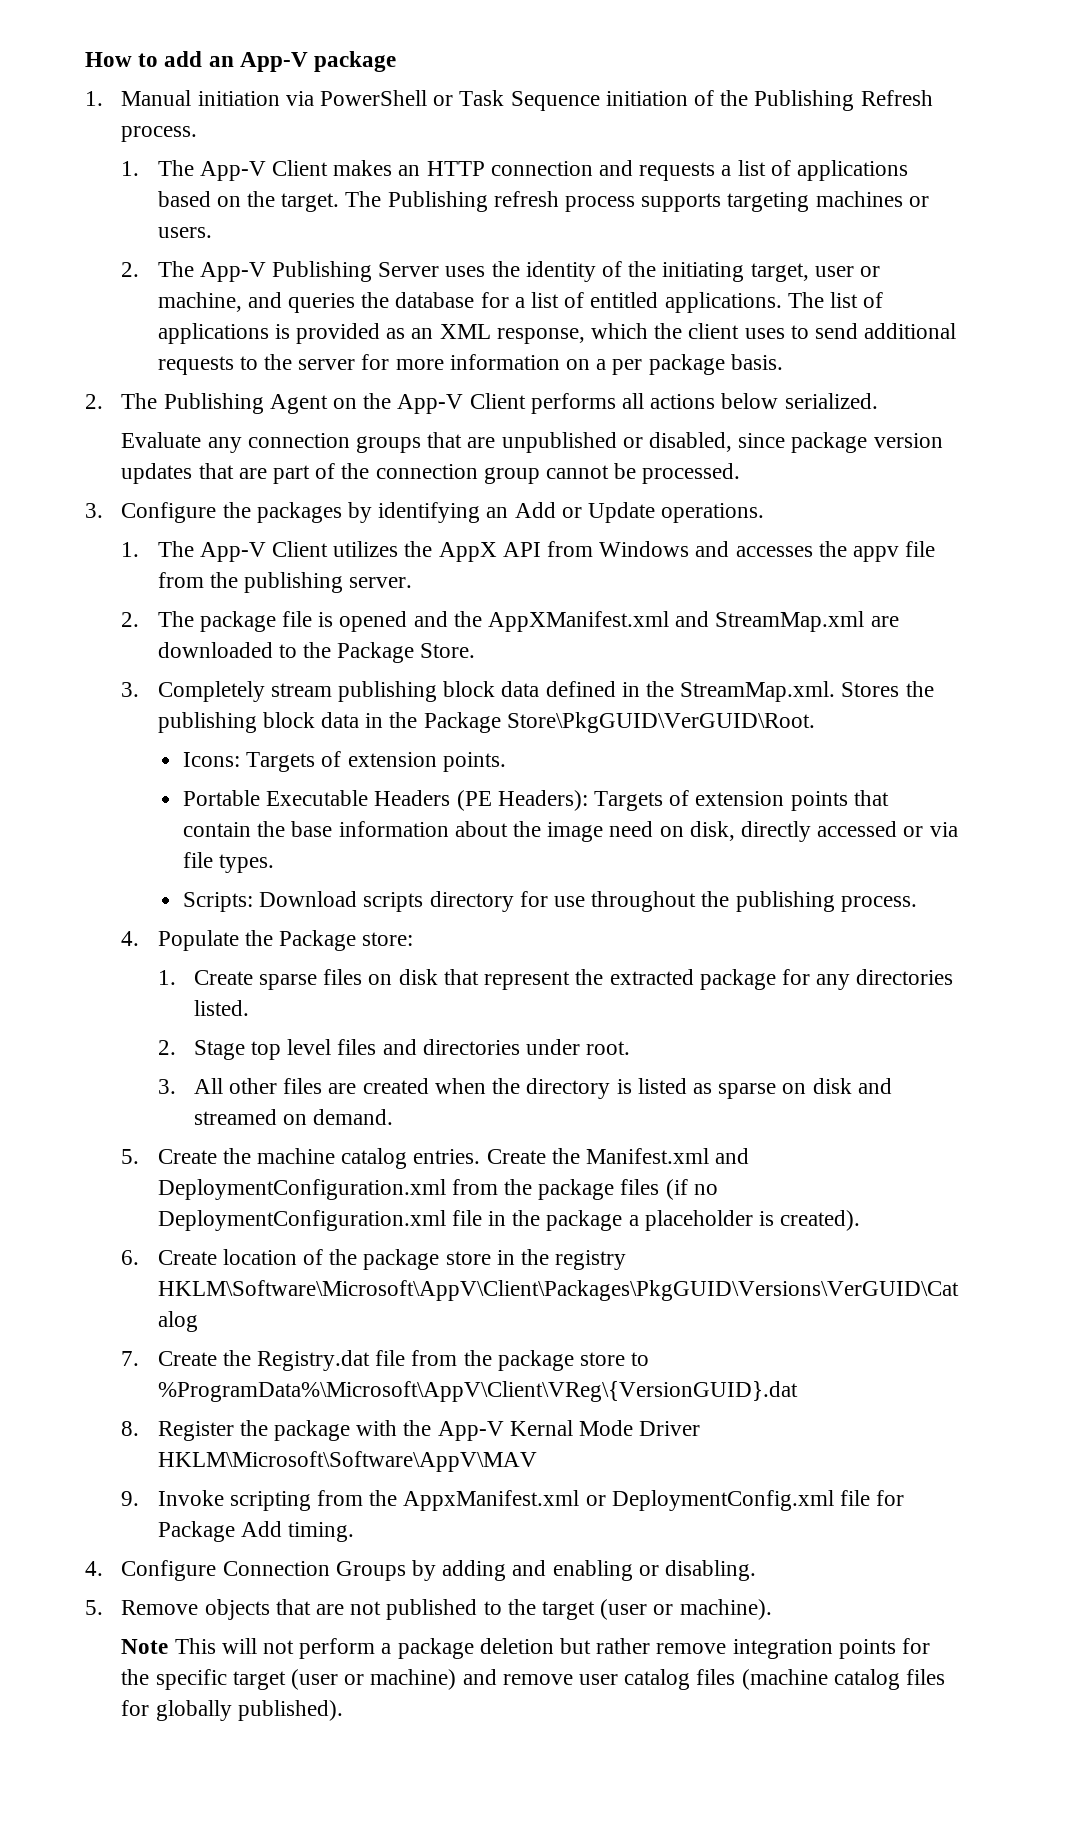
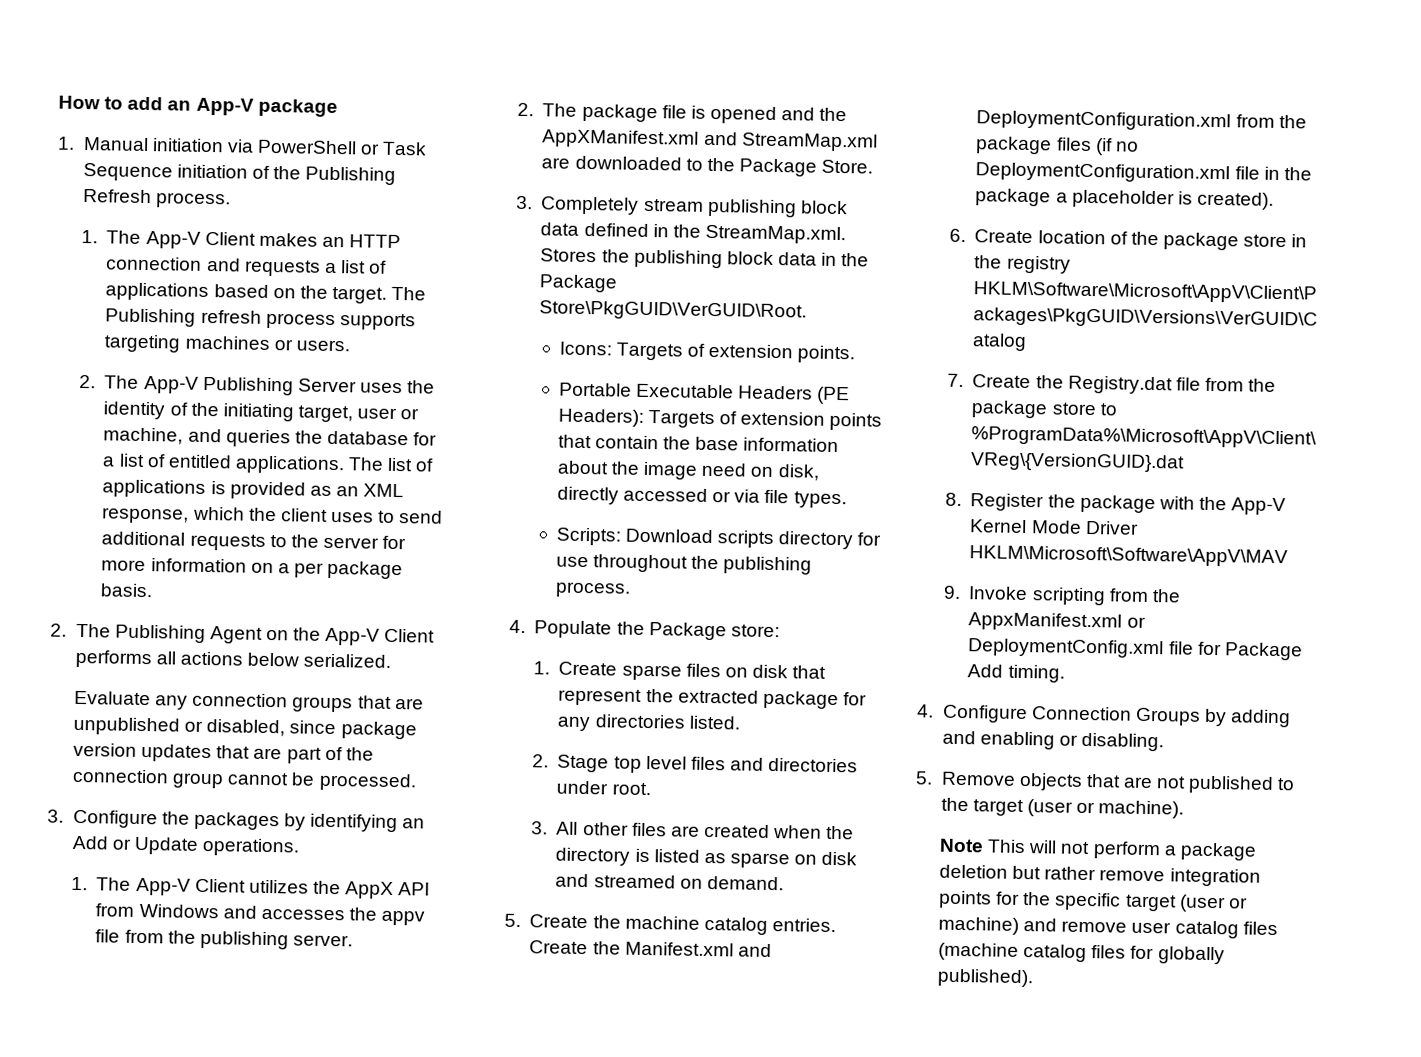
[509,1420,573,1436] Kernal -> [969,519,1028,534] Kernel

